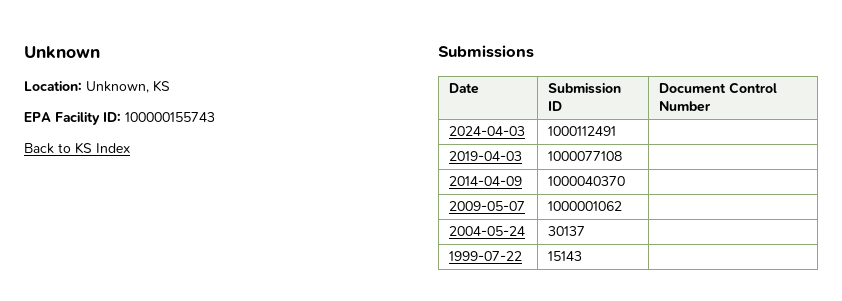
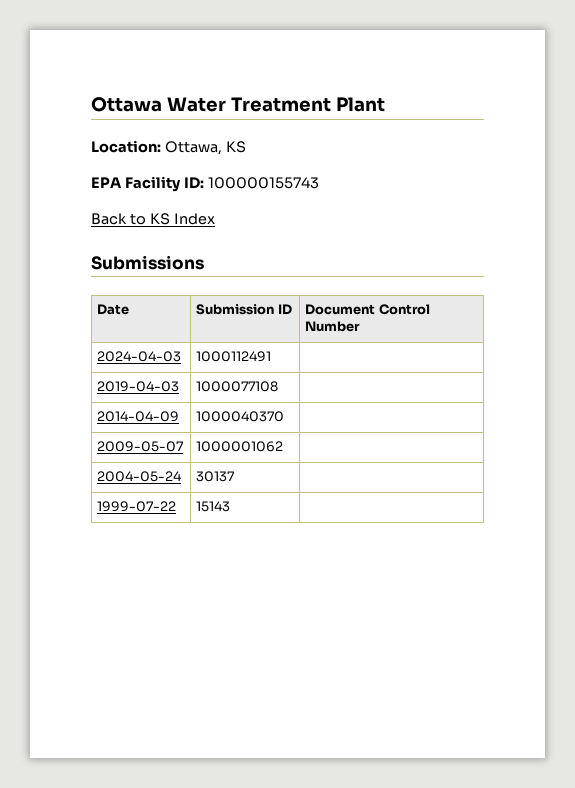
[24,46,100,59] Unknown -> [91,97,385,112] Ottawa Water Treatment Plant
[86,81,149,93] Unknown, -> [164,141,222,155] Ottawa,

